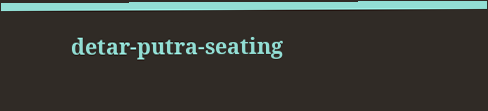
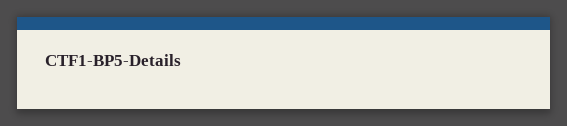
[70,36,284,60] detar-putra-seating -> [45,54,181,66] CTF1-BP5-Details

